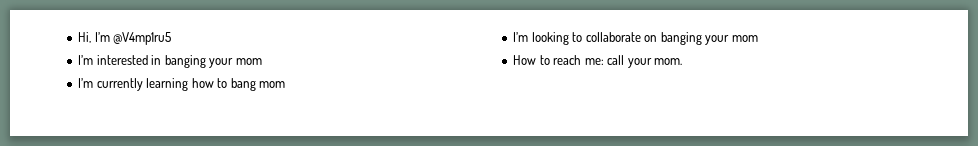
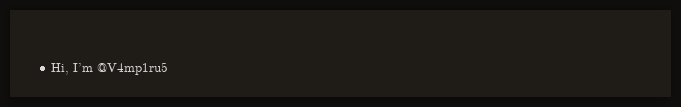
[78,55,262,68] [78,78,286,91] [513,32,758,45] [513,55,683,68] // I’m interested in banging your mom // I’m currently learning how to bang mom // I’m looking to collaborate on banging your mom // How to reach me: call your mom. -> (169, 68) none

